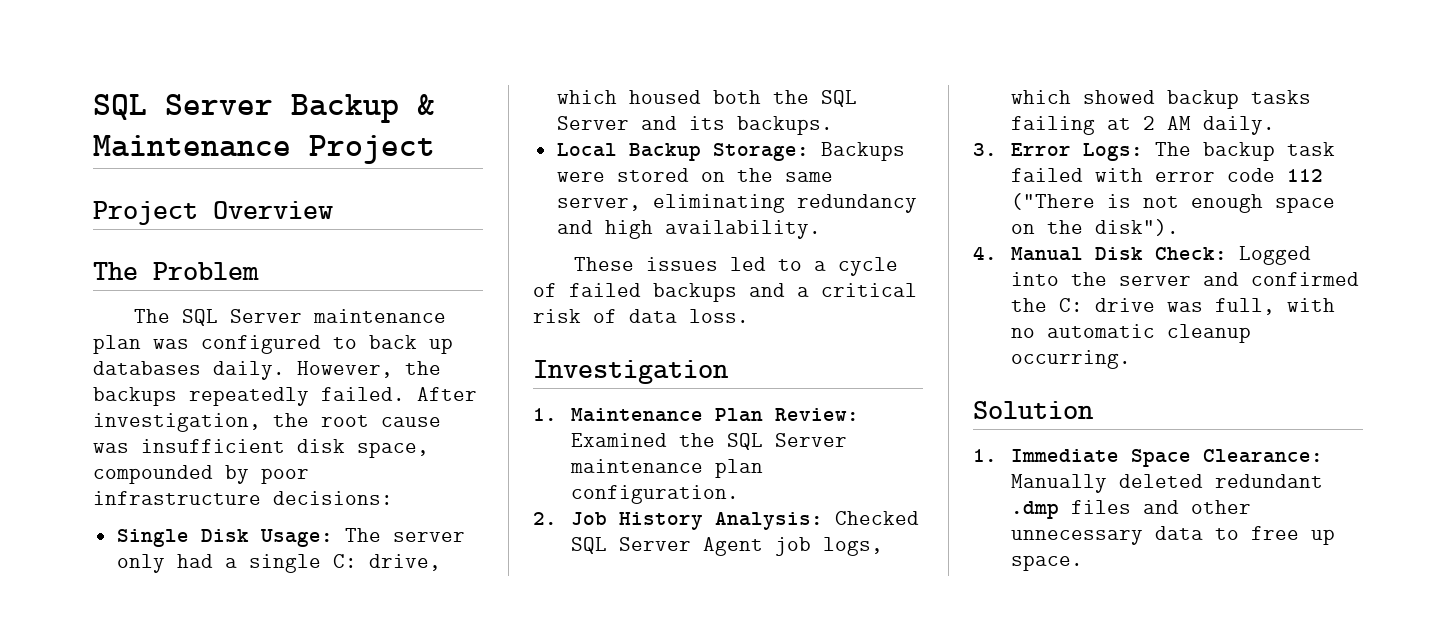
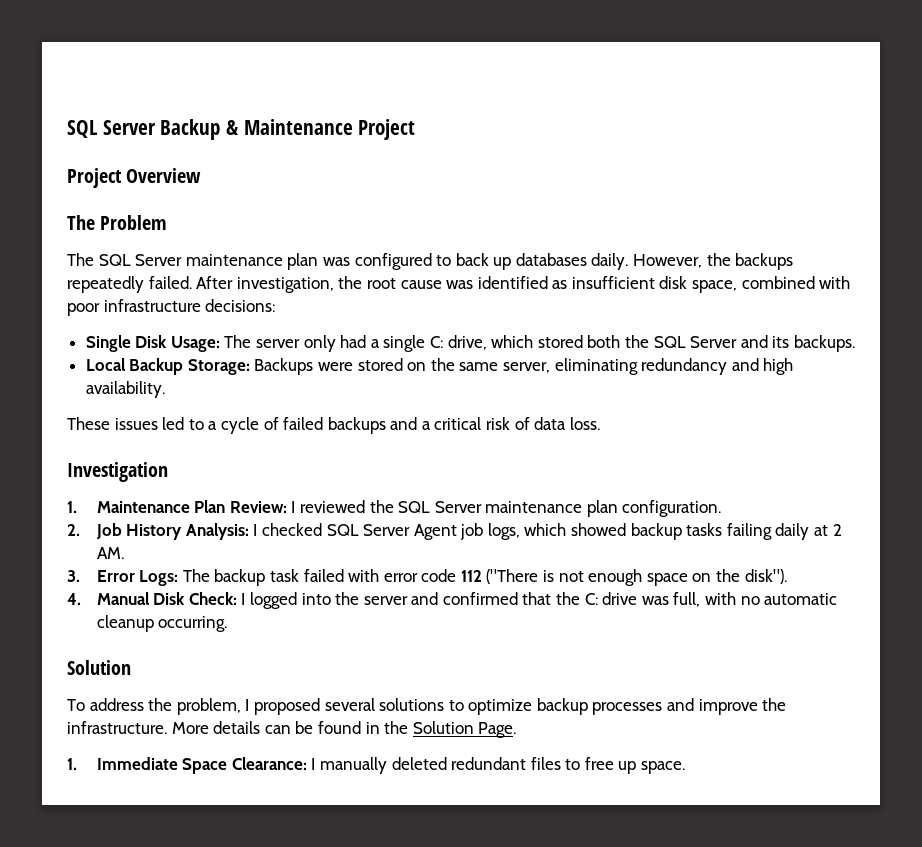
(129, 448) none -> [477,276,568,289] identified as
[93,465,249,484] compounded by -> [741,276,851,289] combined with
[628,90,701,104] housed -> [537,335,583,348] stored
[570,433,667,447] Examined -> [291,500,365,513] I reviewed
[834,511,919,525] Checked -> [253,523,322,536] I checked
(1095, 125) none -> [775,523,810,540] daily
[1166,116,1275,135] AM daily. -> [96,547,124,559] AM.
[1238,246,1311,265] Logged -> [241,592,297,609] I logged
(1359, 279) none -> [522,592,552,605] that
[973,449,1323,467] [1010,474,1323,493] [1010,500,1251,519] [1010,526,1203,545] 1. Immediate Space Clearance: Manually deleted redundant .dmp files and other unnecessary data -> [67,698,787,715] [67,721,517,738] [67,757,561,774] To address the problem, I proposed several solutions to optimize backup processes and improve the infrastructure. More details can be found in the Solution Page. // 1. Immediate Space Clearance: I manually deleted redundant files

